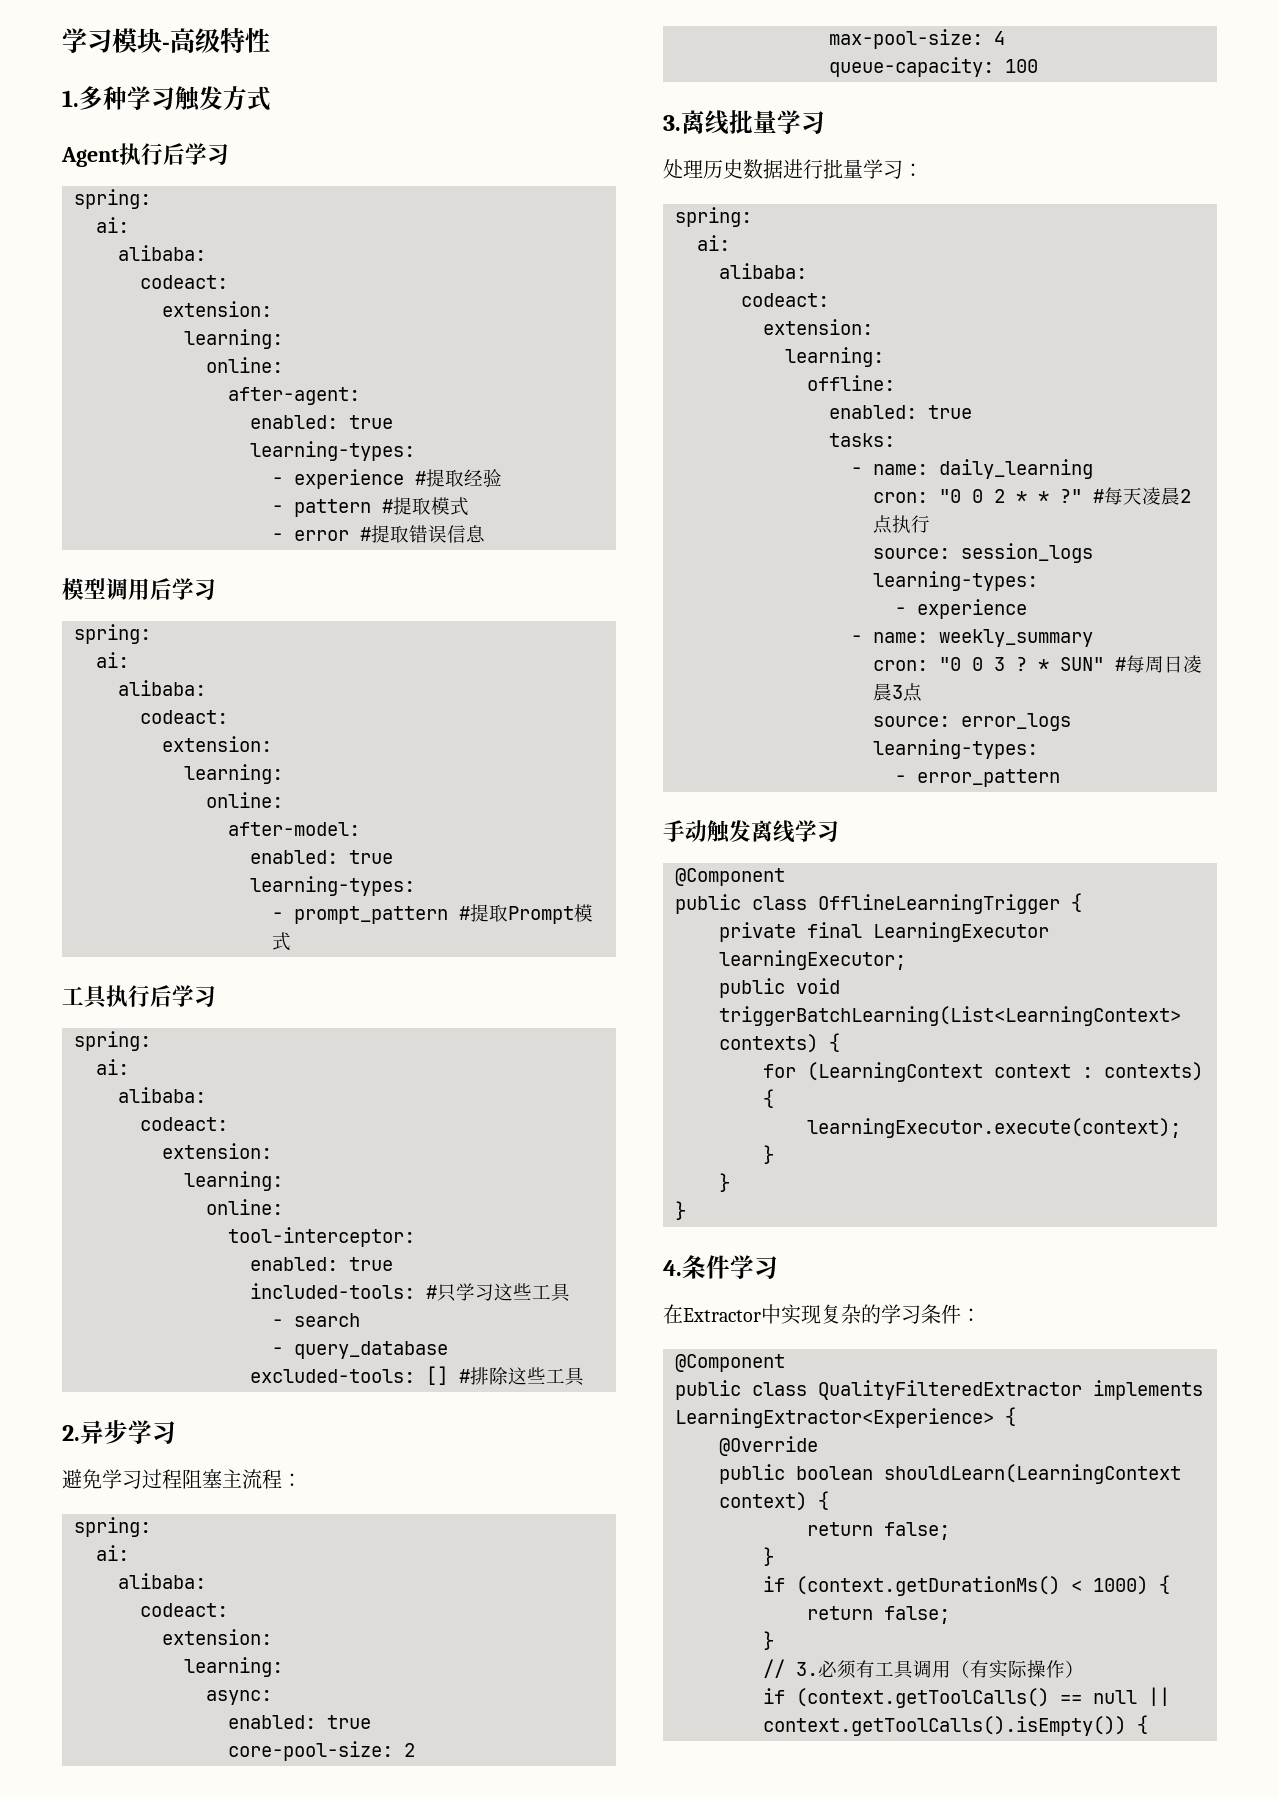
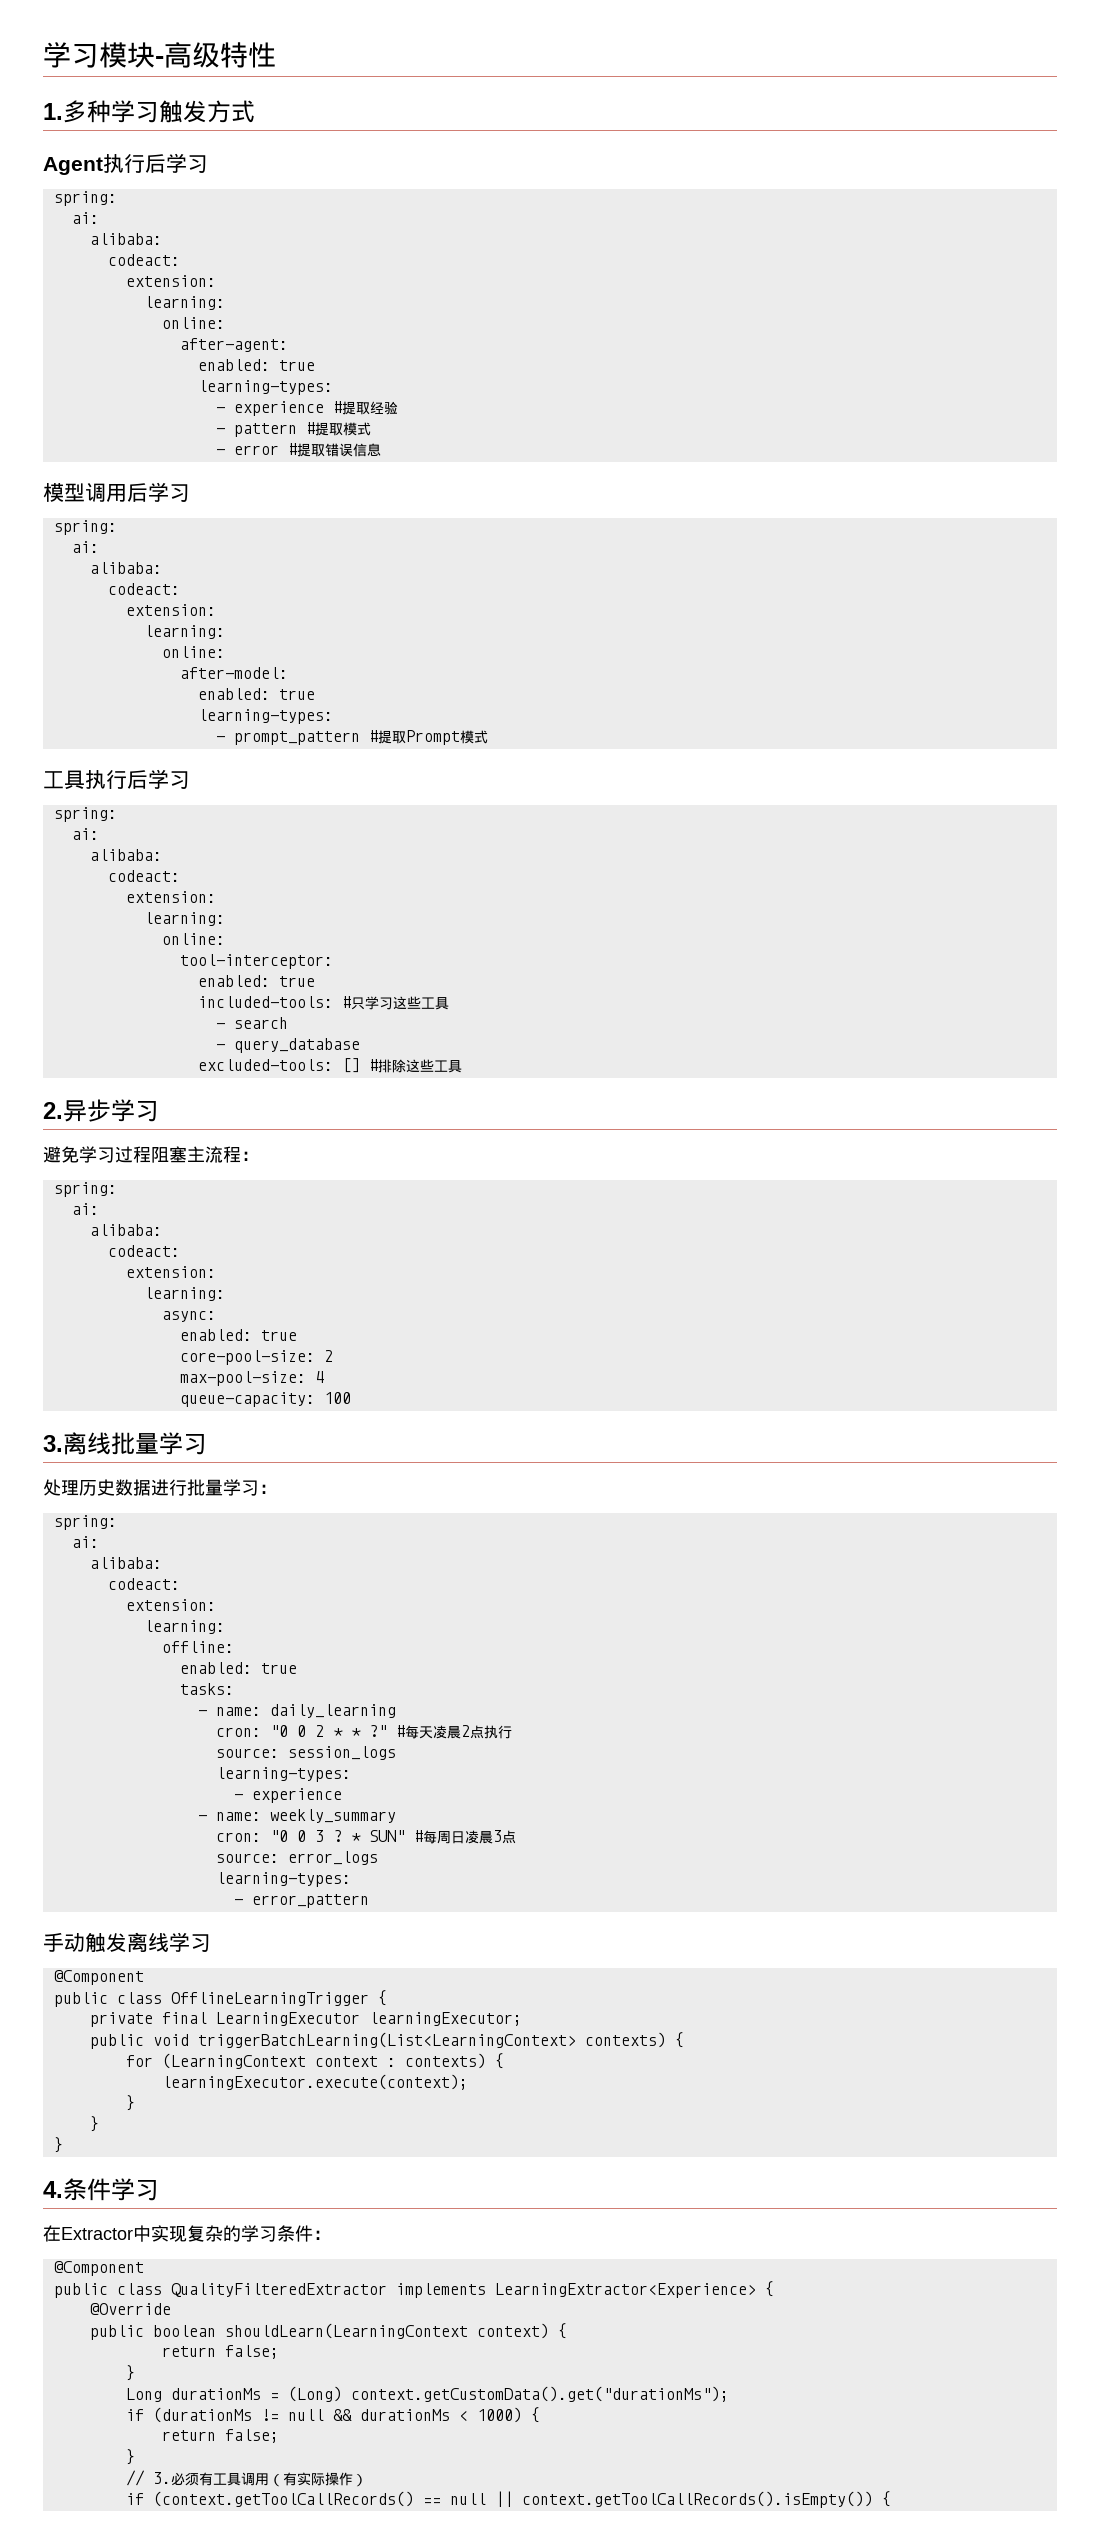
[763,1576,1060,1596] if (context.getDurationMs() -> [125,2386,729,2402] [125,2407,450,2423] Long durationMs = (Long) context.getCustomData().get("durationMs"); // if (durationMs != null && durationMs
[796,1688,1049,1708] (context.getToolCalls() -> [152,2491,414,2507] (context.getToolCallRecords()
[763,1716,1126,1736] context.getToolCalls().isEmpty()) -> [521,2491,873,2508] context.getToolCallRecords().isEmpty())

